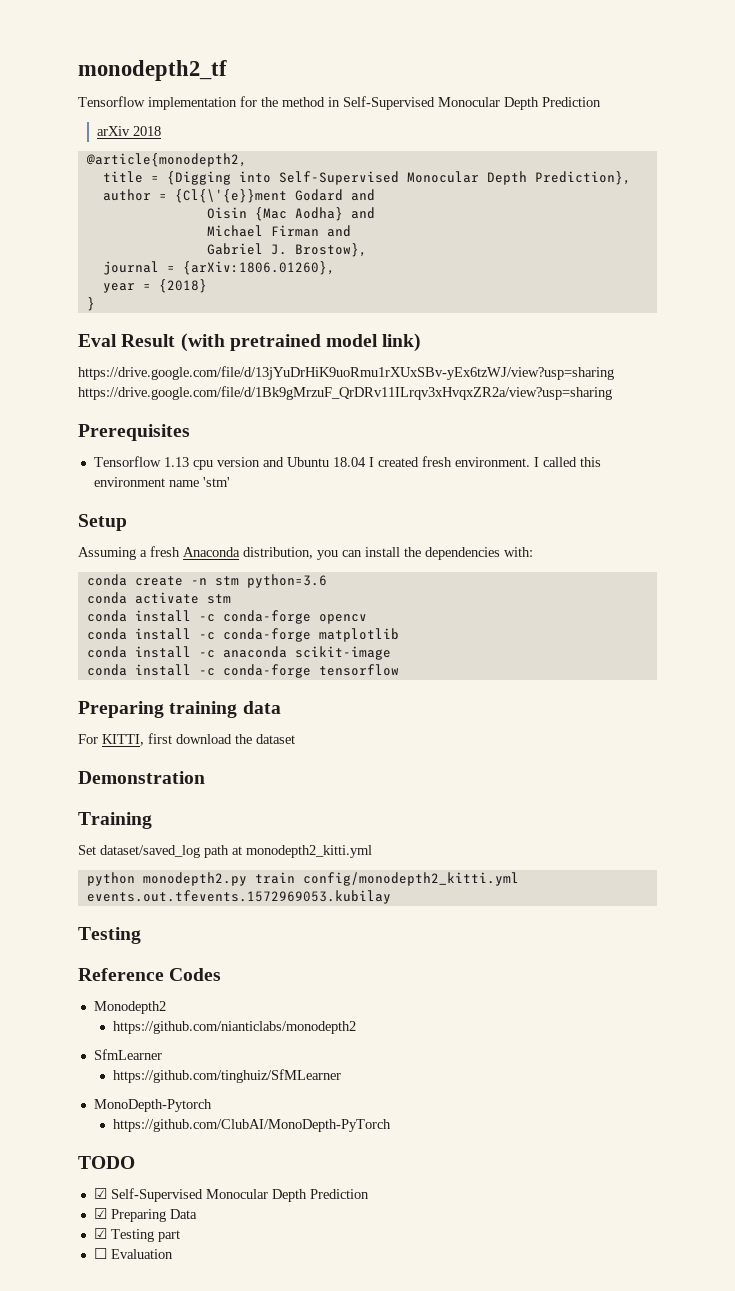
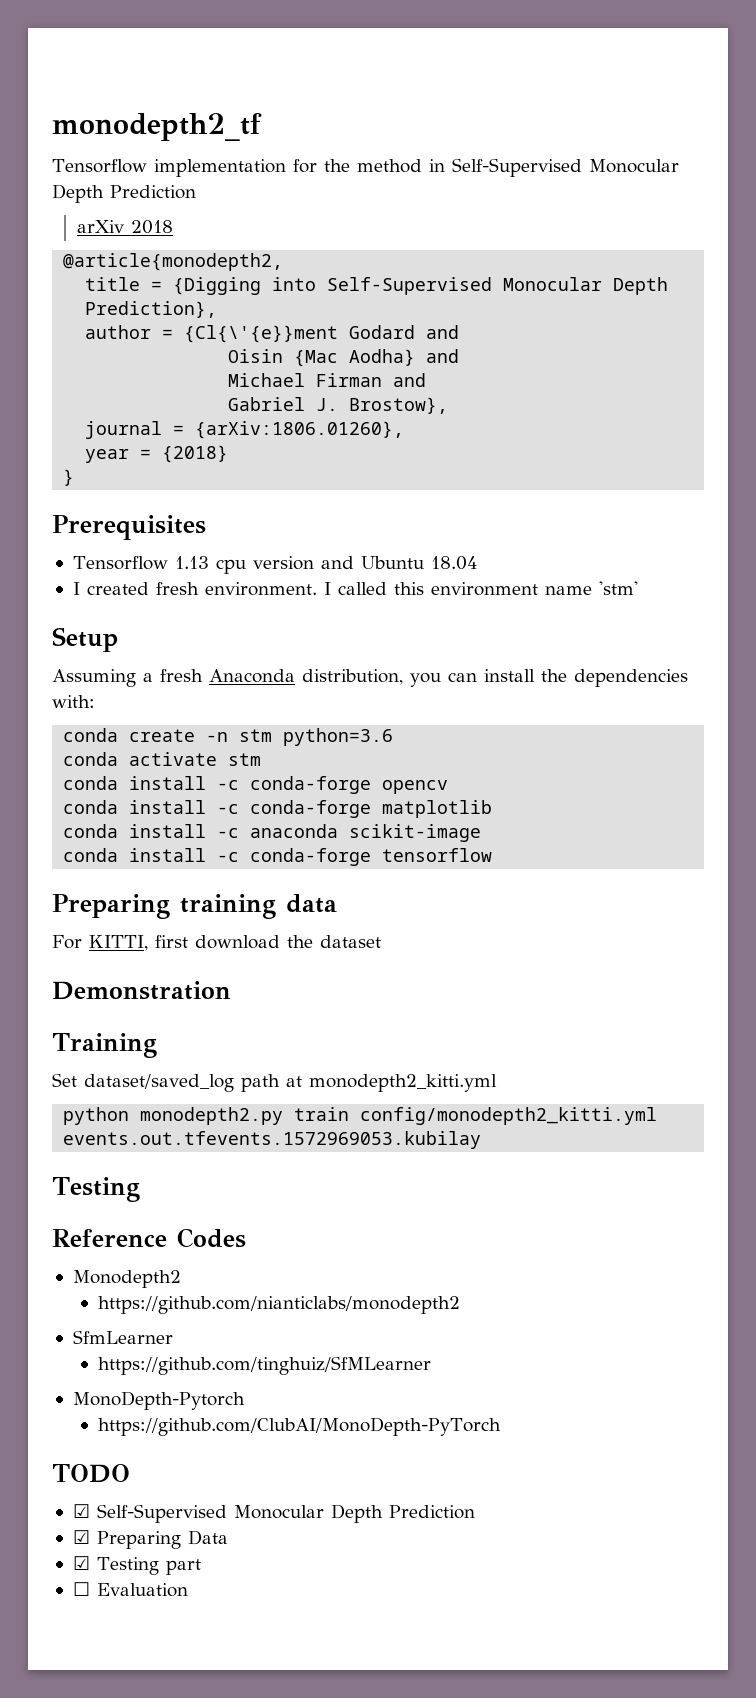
[78,333,422,352] [78,366,614,380] [78,386,612,400] // Eval Result (with pretrained model link) // https://drive.google.com/file/d/13jYuDrHiK9uoRmu1rXUxSBv-yEx6tzWJ/view?usp=sharing https://drive.google.com/file/d/1Bk9gMrzuF_QrDRv11ILrqv3xHvqxZR2a/view?usp=sharing -> (75, 477) none
(366, 462) none -> (477, 563) //

